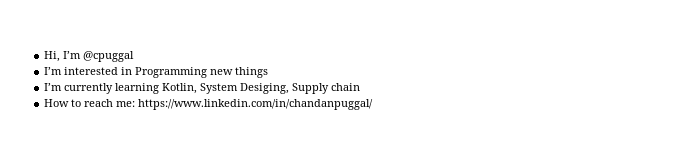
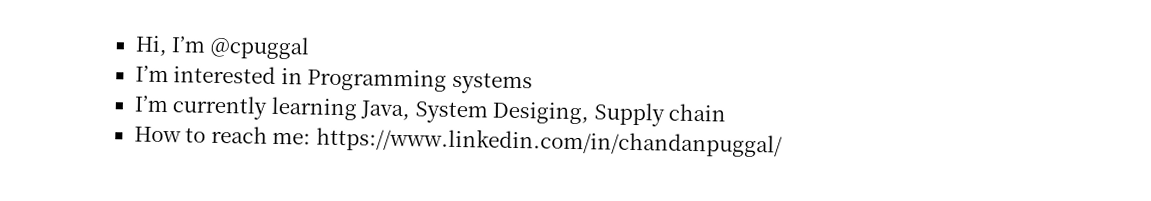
[210,67,269,78] new things -> [451,71,533,95] systems
[162,83,198,94] Kotlin, -> [360,100,411,121] Java,

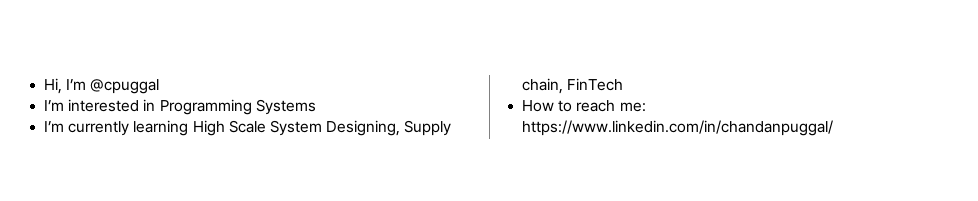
[451,71,533,95] systems -> [255,99,316,115] Systems
[360,100,727,127] Java, System Desiging, Supply chain -> [192,120,452,136] [522,78,624,94] High Scale System Designing, Supply chain, FinTech

